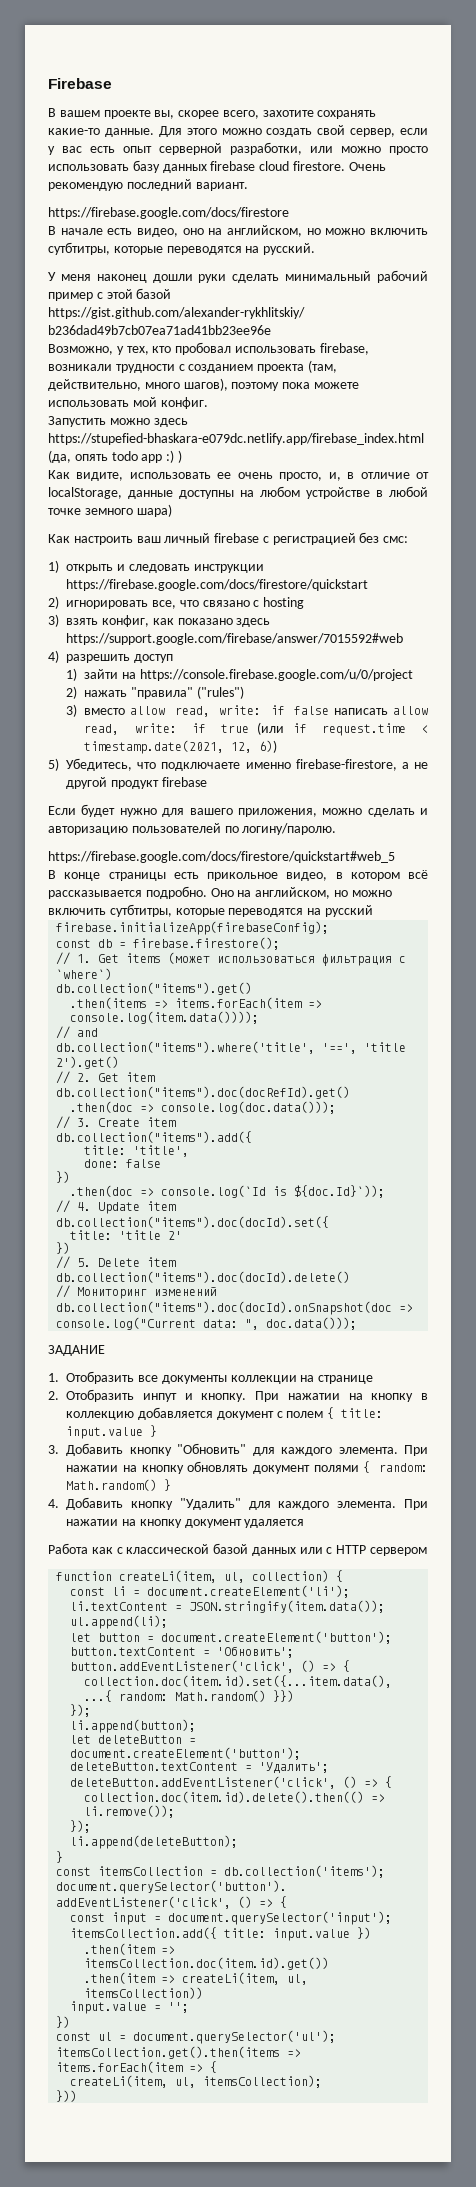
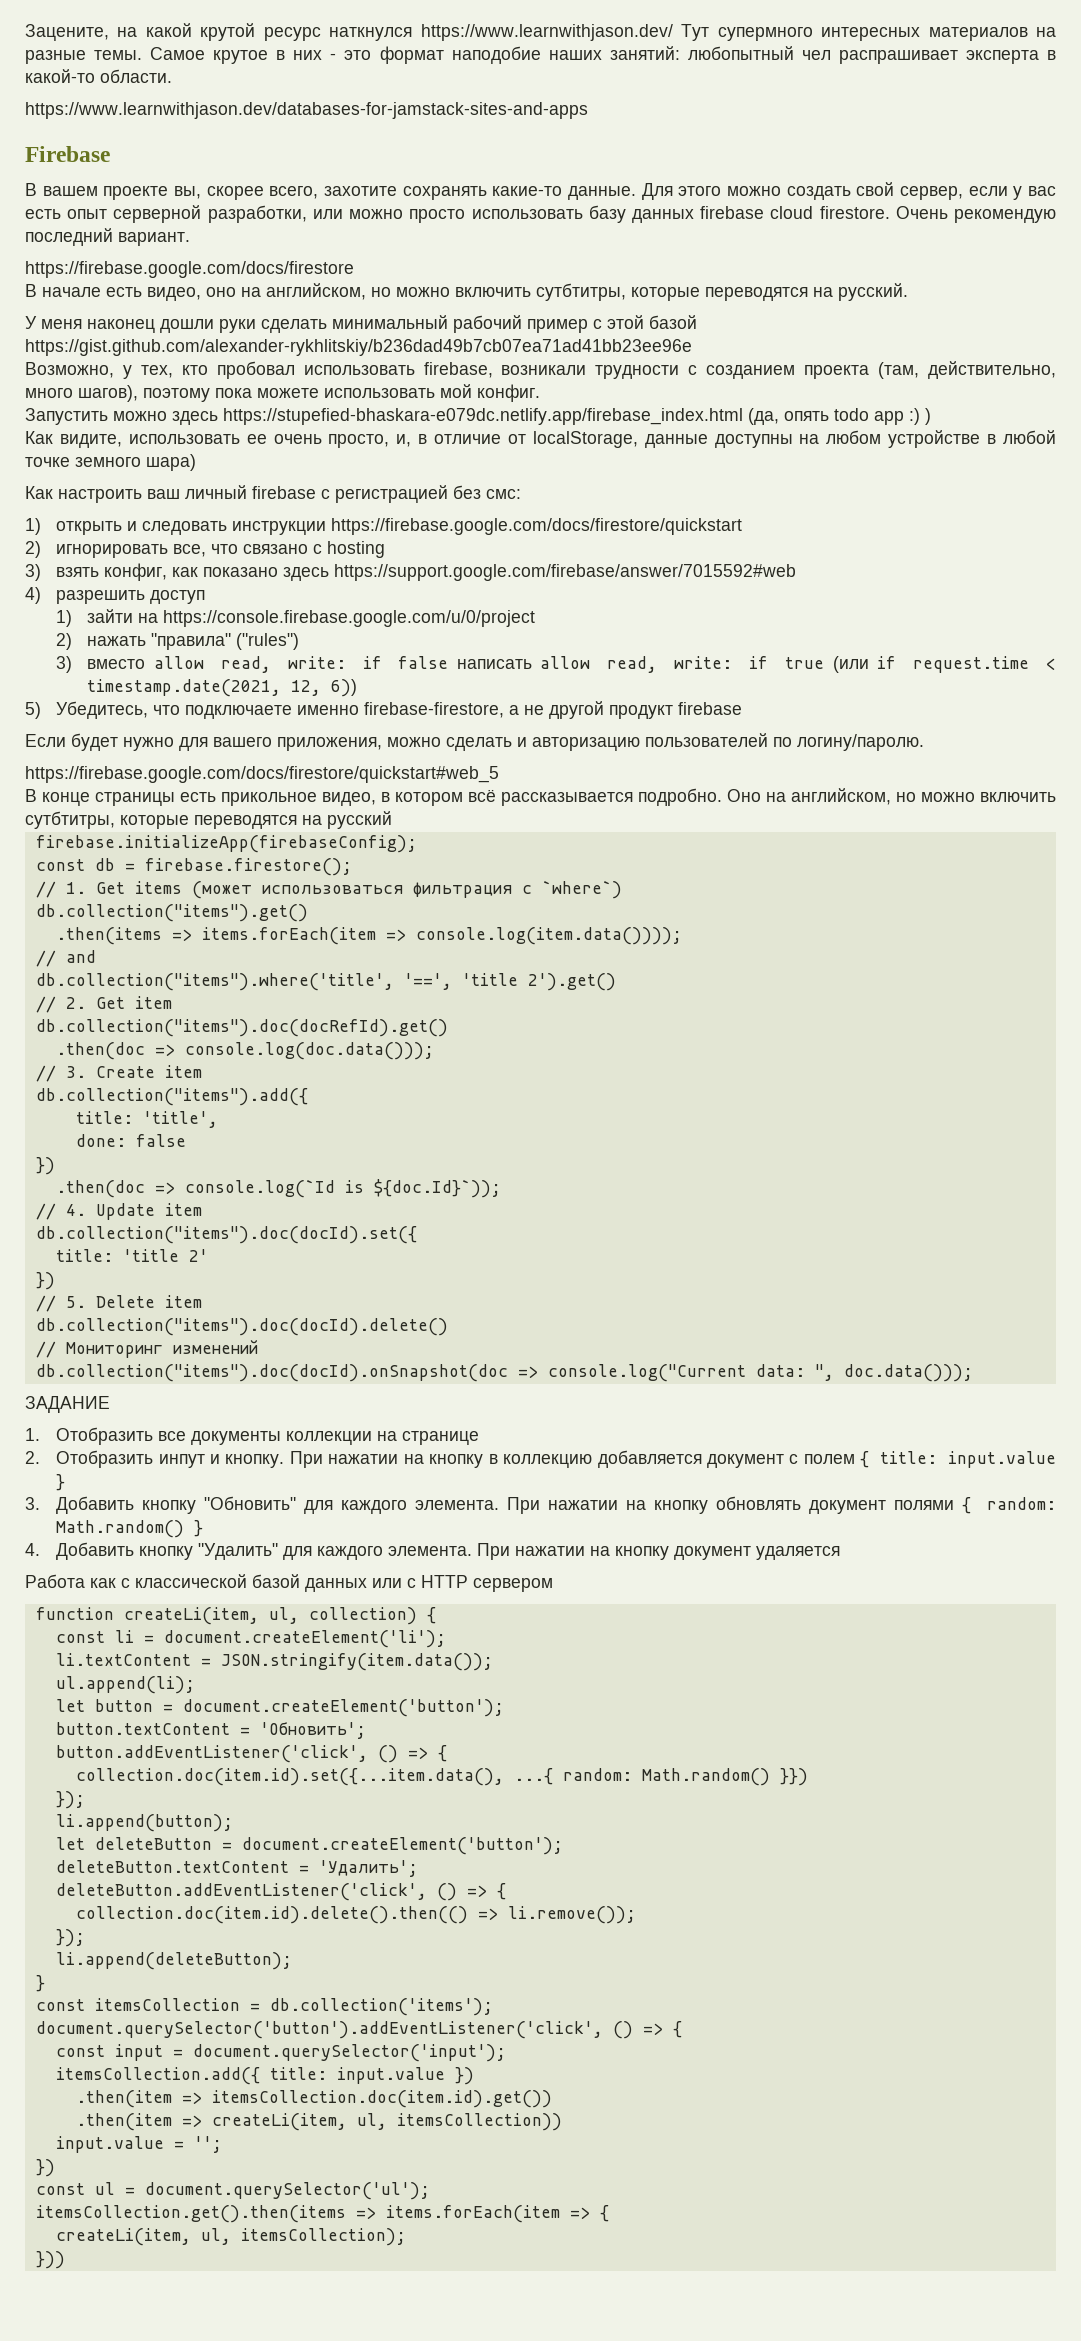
(48, 83) none -> [25,23,1057,41] [25,46,1056,64] [25,69,172,83] [25,102,588,119] Зацените, на какой крутой ресурс наткнулся https://www.learnwithjason.dev/ Тут супермного интересных материалов на разные темы. Самое крутое в них - это формат наподобие наших занятий: любопытный чел распрашивает эксперта в какой-то области. // https://www.learnwithjason.dev/databases-for-jamstack-sites-and-apps //

